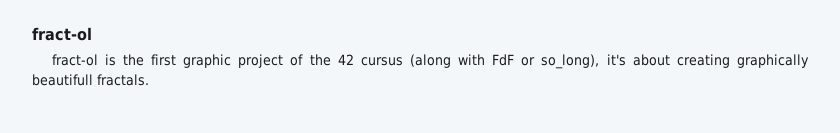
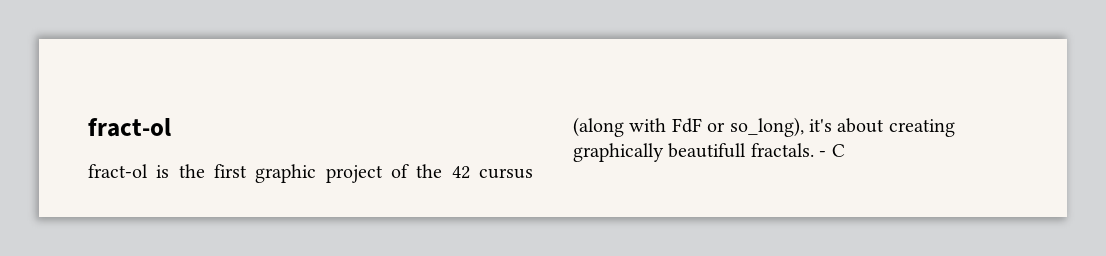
(149, 80) none -> [819,144,845,157] - C

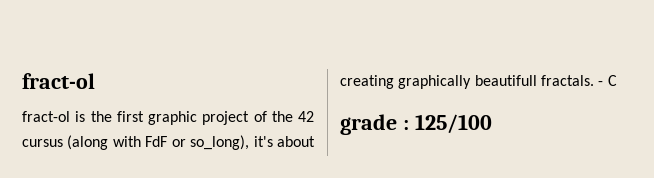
(845, 150) none -> [340,114,492,135] // grade : 125/100

